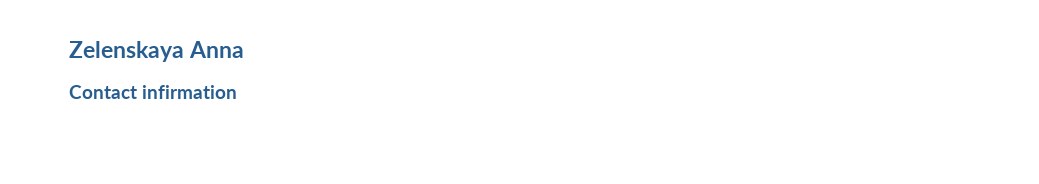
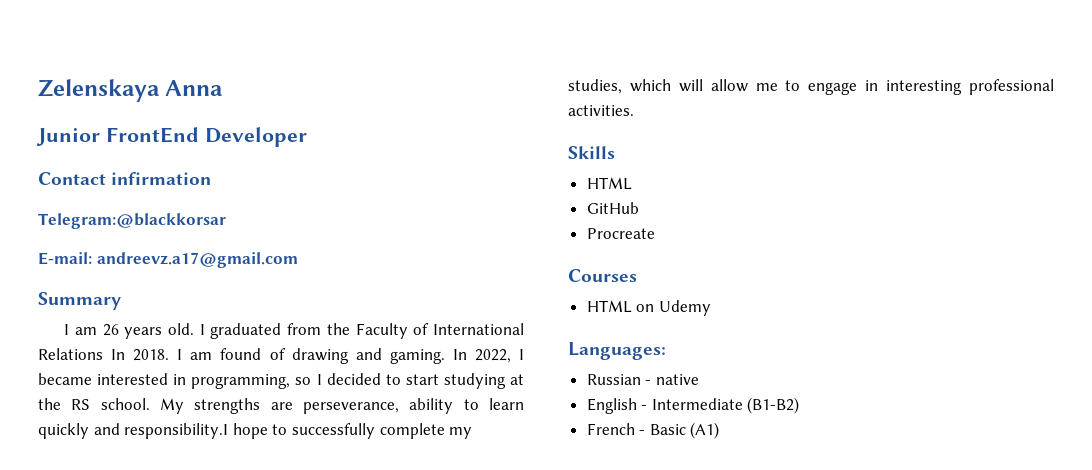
(245, 49) none -> [36,127,307,147] // Junior FrontEnd Developer
(237, 92) none -> [38,213,226,229] [38,252,298,268] [38,292,121,310] [64,323,524,339] [38,348,524,364] [38,373,525,389] [38,398,524,414] [38,423,473,439] [568,79,1054,95] [568,105,634,116] [568,146,615,159] [586,177,632,190] [586,202,639,214] [586,228,655,239] [568,269,637,282] [586,300,711,316] [568,342,666,360] [586,374,699,385] [586,397,800,414] [586,422,720,439] // Telegram:@blackkorsar // E-mail: andreevz.a17@gmail.com // Summary // I am 26 years old. I graduated from the Faculty of International Relations In 2018. I am found of drawing and gaming. In 2022, I became interested in programming, so I decided to start studying at the RS school. My strengths are perseverance, ability to learn quickly and responsibility.I hope to successfully complete my studies, which will allow me to engage in interesting professional activities. // Skills // HTML // GitHub // Procreate // Courses // HTML on Udemy // Languages: // Russian - native // English - Intermediate (B1-B2) // French - Basic (A1)

